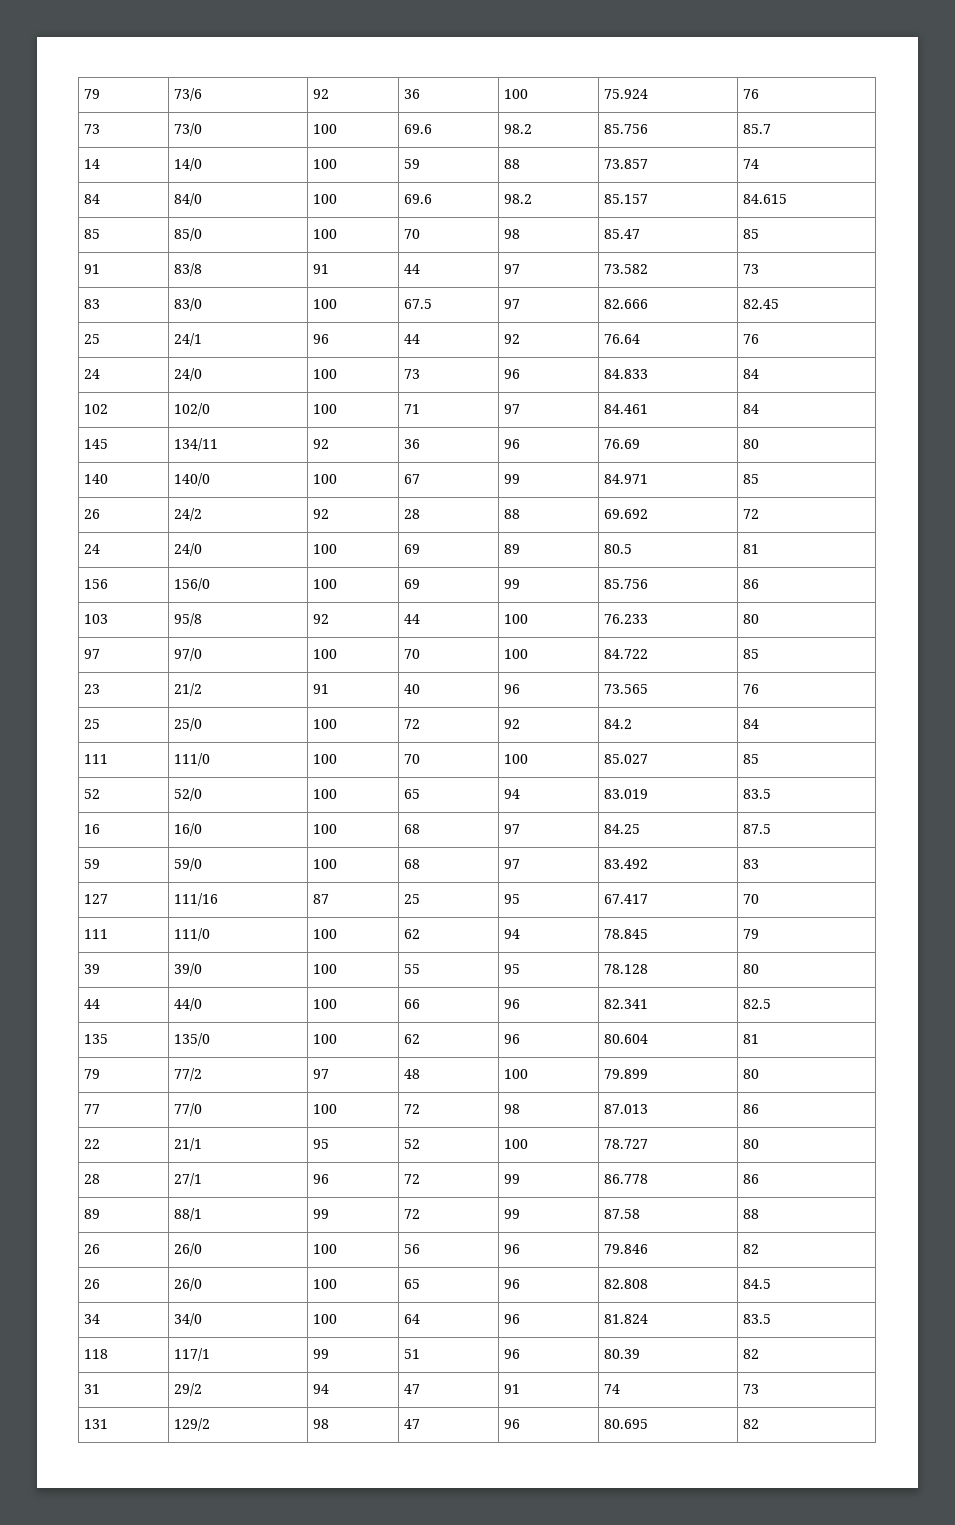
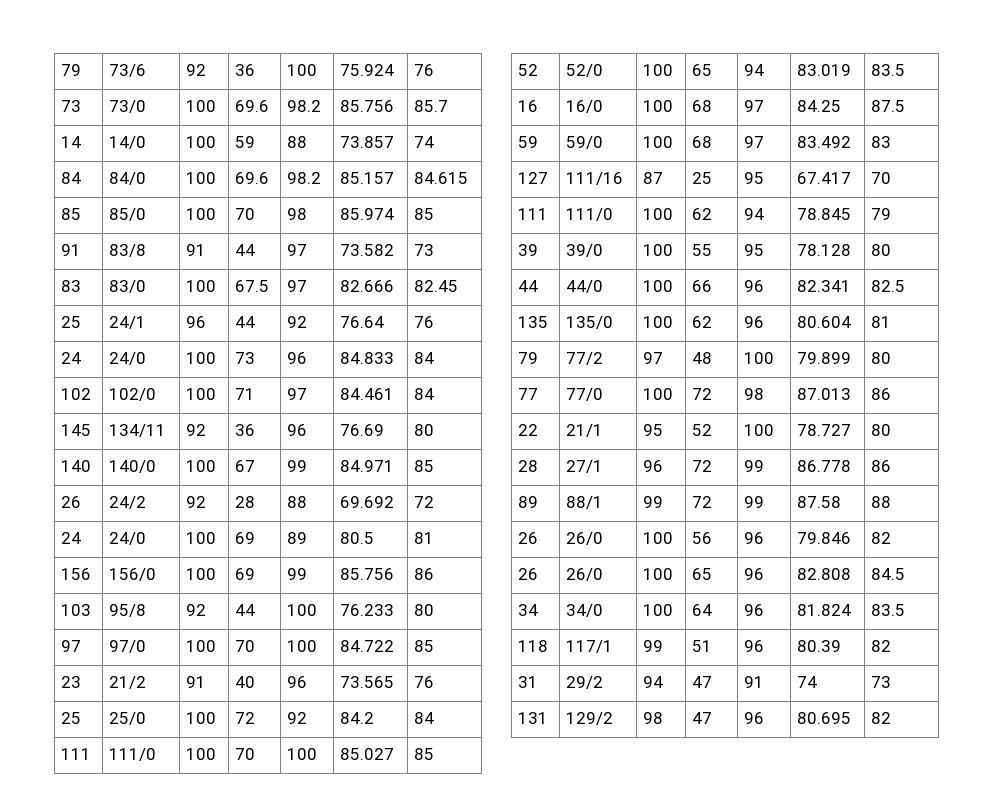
[604,229,641,239] 85.47 -> [339,208,394,220] 85.974

